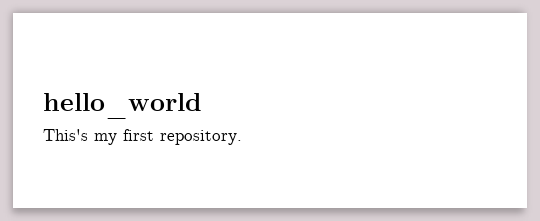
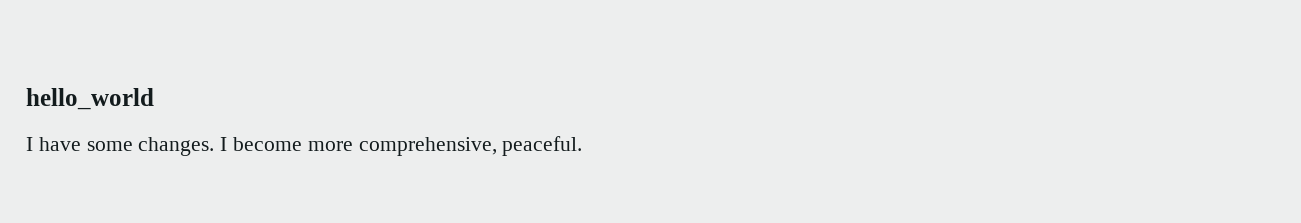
[43,129,242,145] This's my first repository. -> [26,136,583,156] I have some changes. I become more comprehensive, peaceful.

